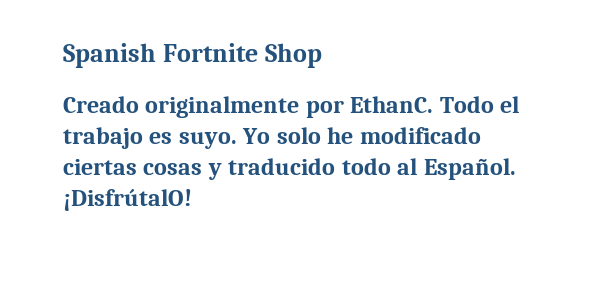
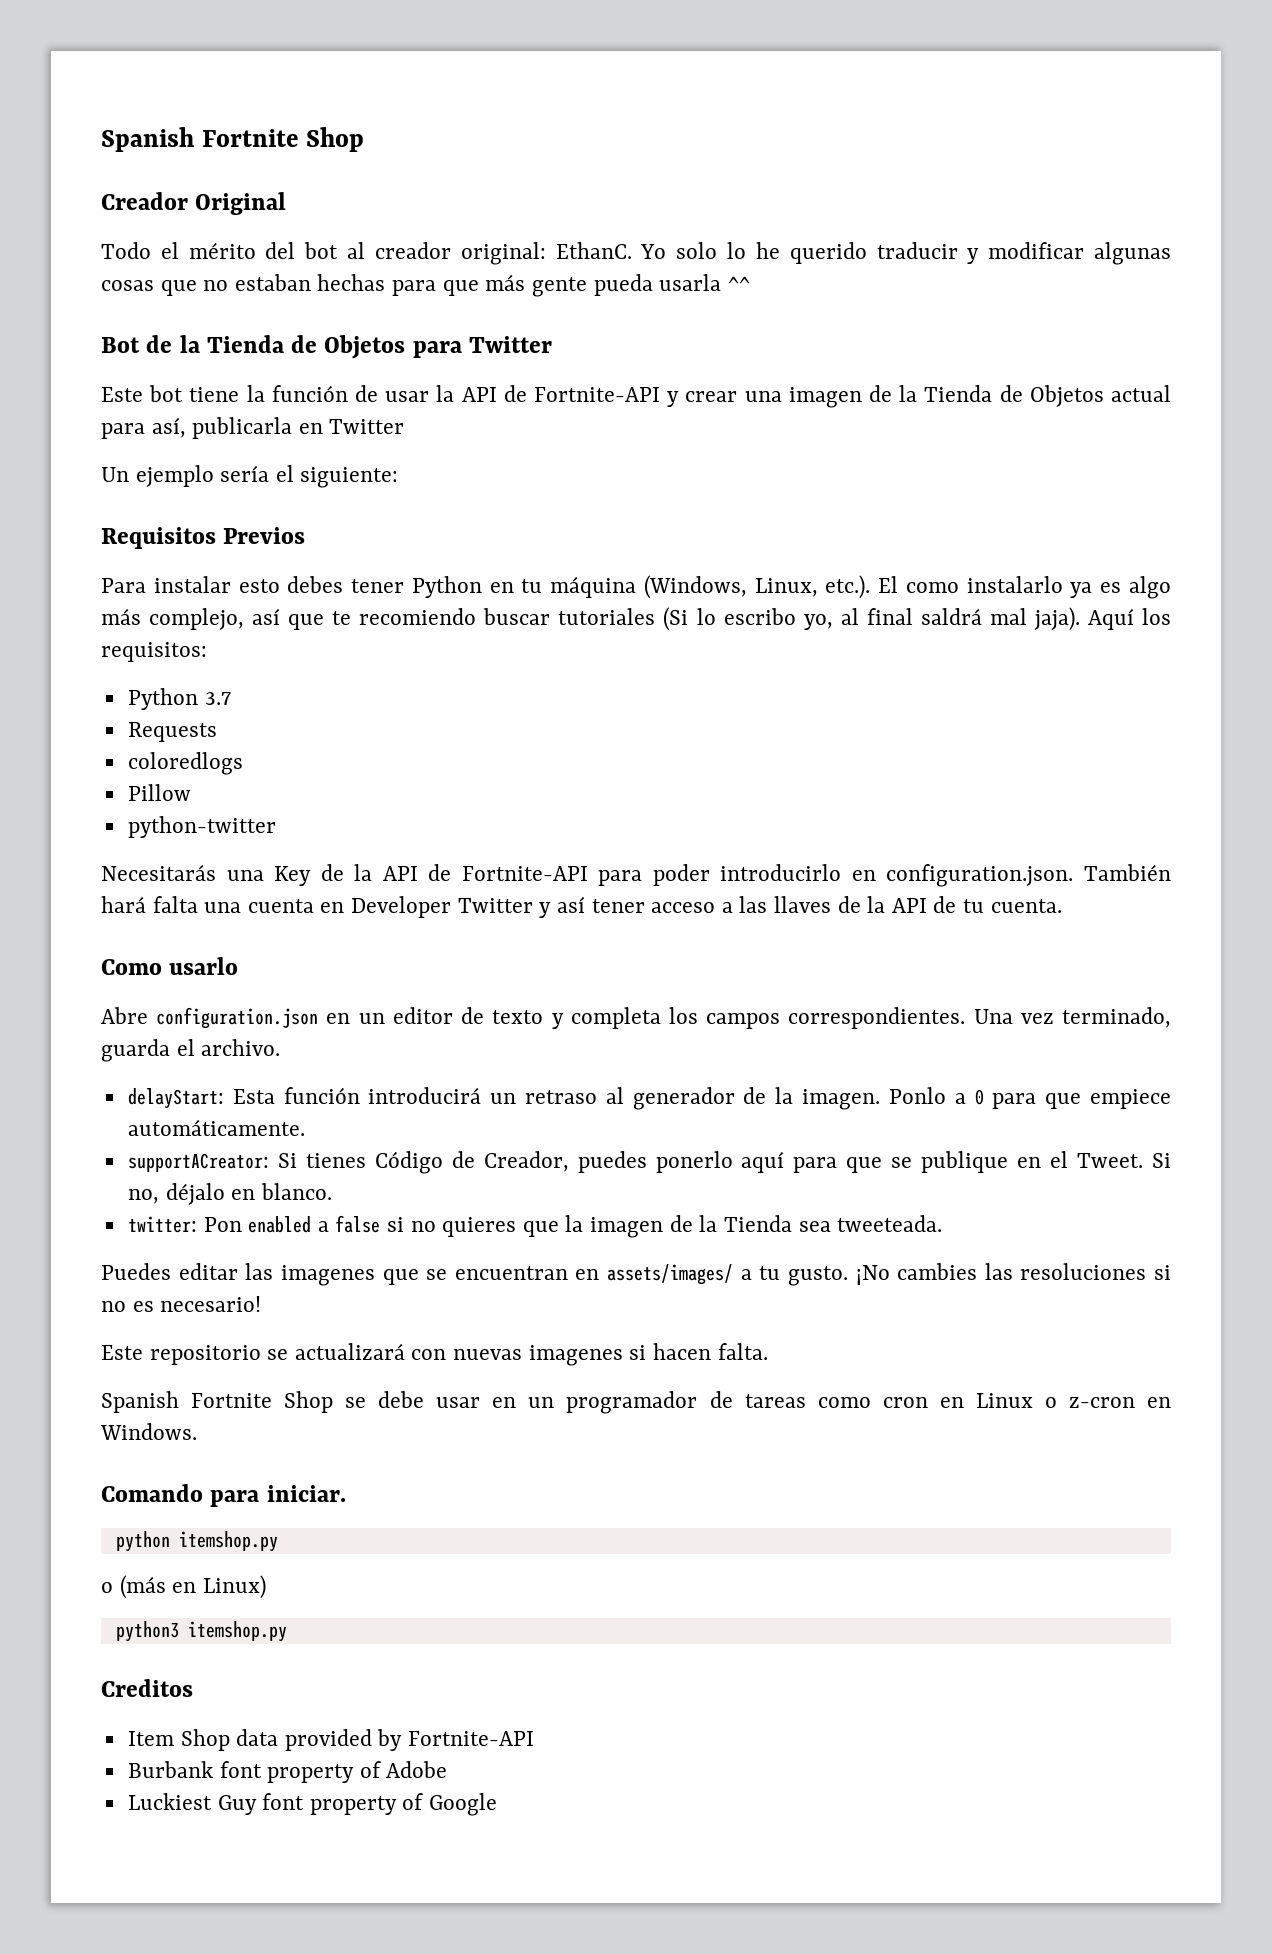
[63,96,520,118] [63,127,481,149] [63,158,516,180] [63,189,192,211] Creado originalmente por EthanC. Todo el trabajo es suyo. Yo solo he modificado ciertas cosas y traducido todo al Español. ¡DisfrútalO! -> [101,192,287,215] [101,242,1172,265] [101,274,750,297] [101,335,553,359] [101,385,1172,408] [101,417,405,439] [101,465,399,488] [101,527,306,549] [101,575,1171,599] [101,607,1171,631] [101,642,207,662] [127,688,231,710] [127,722,217,742] [127,752,243,775] [127,784,191,801] [127,816,276,838] [101,864,1171,887] [101,896,1062,918] [101,957,239,975] [101,1007,1171,1029] [101,1039,281,1062] [127,1087,1171,1110] [127,1119,305,1136] [127,1151,1171,1174] [127,1183,332,1205] [127,1215,943,1238] [101,1263,1171,1286] [101,1296,262,1312] [101,1343,768,1366] [101,1391,1171,1414] [100,1423,197,1440] [101,1484,346,1507] [115,1531,278,1552] [101,1575,266,1599] [115,1621,287,1642] [101,1679,193,1697] [127,1729,535,1751] [127,1761,448,1783] [127,1793,498,1816] Creador Original // Todo el mérito del bot al creador original: EthanC. Yo solo lo he querido traducir y modificar algunas cosas que no estaban hechas para que más gente pueda usarla ^^ // Bot de la Tienda de Objetos para Twitter // Este bot tiene la función de usar la API de Fortnite-API y crear una imagen de la Tienda de Objetos actual para así, publicarla en Twitter // Un ejemplo sería el siguiente: // Requisitos Previos // Para instalar esto debes tener Python en tu máquina (Windows, Linux, etc.). El como instalarlo ya es algo más complejo, así que te recomiendo buscar tutoriales (Si lo escribo yo, al final saldrá mal jaja). Aquí los requisitos: // Python 3.7 // Requests // coloredlogs // Pillow // python-twitter // Necesitarás una Key de la API de Fortnite-API para poder introducirlo en configuration.json. También hará falta una cuenta en Developer Twitter y así tener acceso a las llaves de la API de tu cuenta. // Como usarlo // Abre configuration.json en un editor de texto y completa los campos correspondientes. Una vez terminado, guarda el archivo. // delayStart: Esta función introducirá un retraso al generador de la imagen. Ponlo a 0 para que empiece automáticamente. // supportACreator: Si tienes Código de Creador, puedes ponerlo aquí para que se publique en el Tweet. Si no, déjalo en blanco. // twitter: Pon enabled a false si no quieres que la imagen de la Tienda sea tweeteada. // Puedes editar las imagenes que se encuentran en assets/images/ a tu gusto. ¡No cambies las resoluciones si no es necesario! // Este repositorio se actualizará con nuevas imagenes si hacen falta. // Spanish Fortnite Shop se debe usar en un programador de tareas como cron en Linux o z-cron en Windows. // Comando para iniciar. // python itemshop.py // o (más en Linux) // python3 itemshop.py // Creditos // Item Shop data provided by Fortnite-API // Burbank font property of Adobe // Luckiest Guy font property of Google

